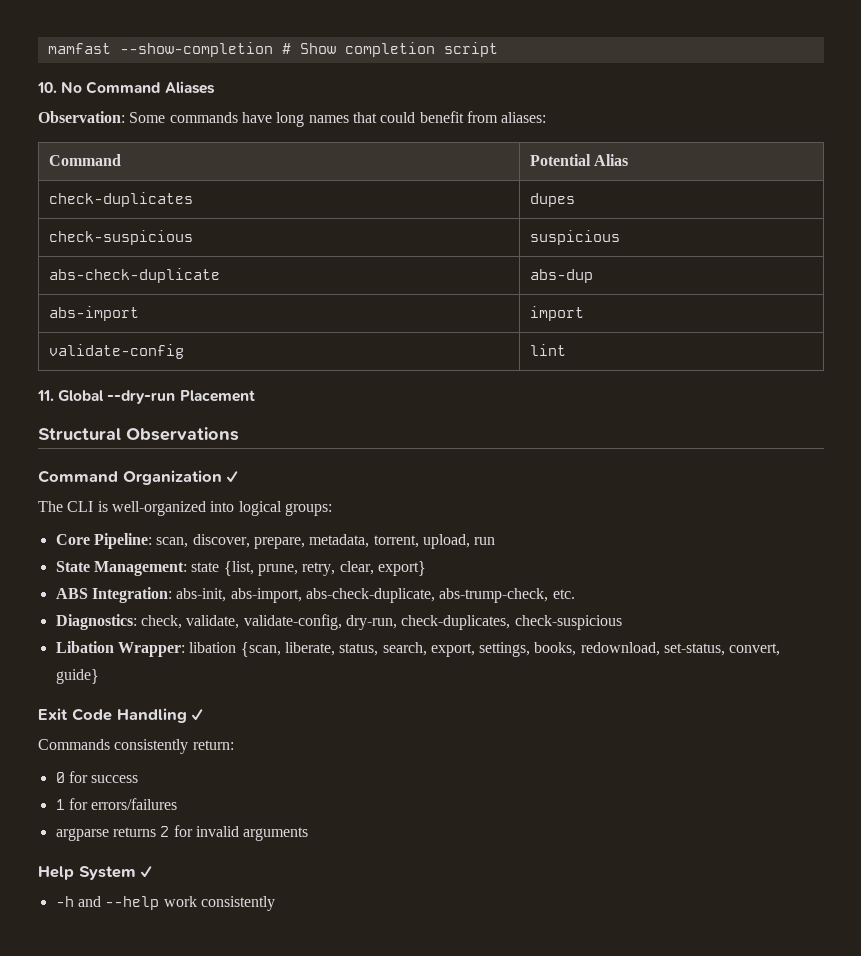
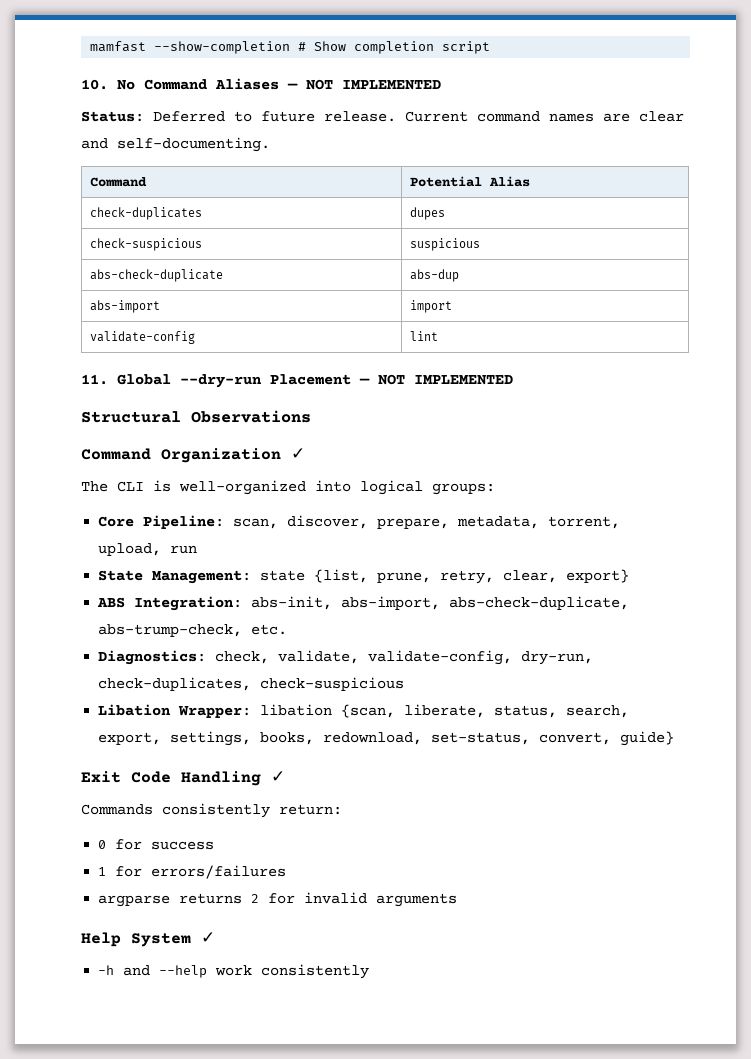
[38,111,547,127] // Observation: Some commands have long names that could benefit from aliases: -> [287,79,441,90] [81,111,684,122] [81,137,270,152] — NOT IMPLEMENTED // Status: Deferred to future release. Current command names are clear and self-documenting.
(255, 396) none -> [359,374,513,385] — NOT IMPLEMENTED

